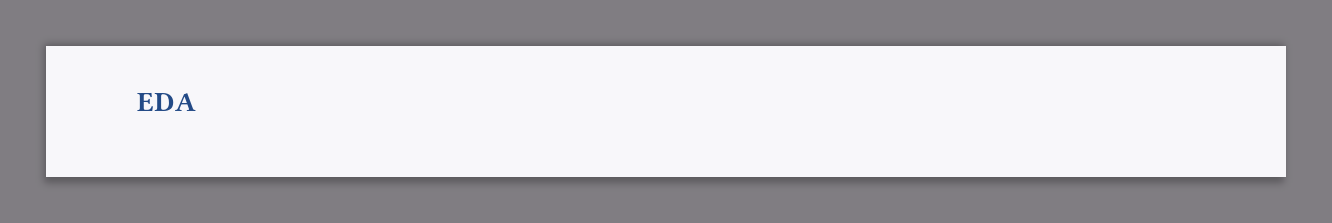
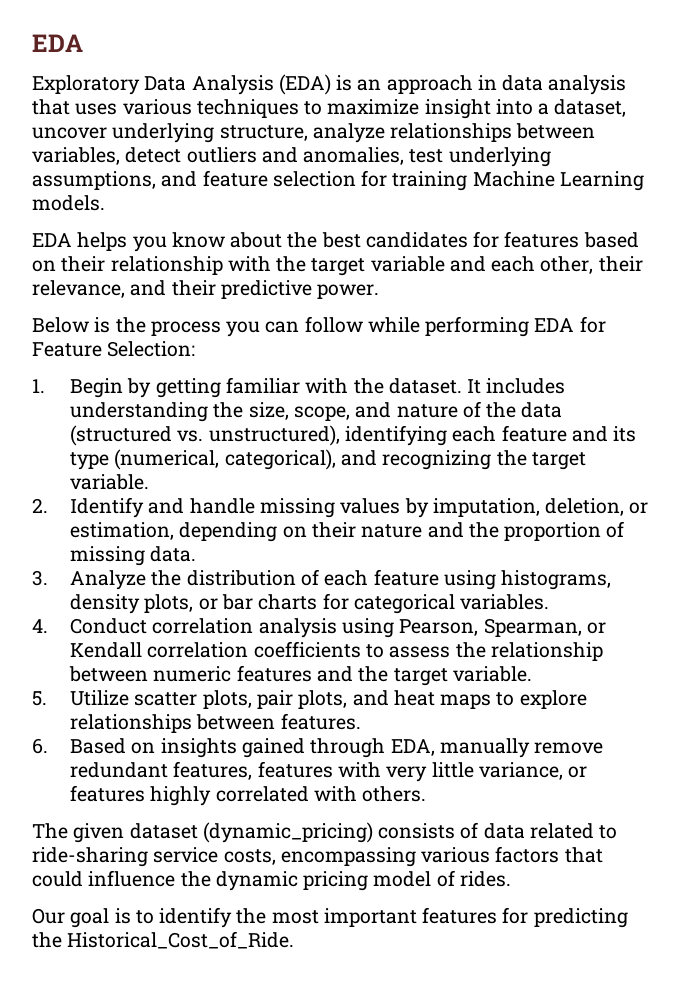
[137,92,196,112] EDA -> [32,34,83,52] [32,74,627,95] [32,99,627,119] [32,123,596,143] [32,147,551,167] [32,170,644,191] [32,195,105,211] [32,231,639,252] [32,256,643,276] [32,280,380,299] [32,316,606,337] [32,341,196,357] [32,377,566,398] [70,401,563,422] [70,425,637,446] [70,449,586,470] [70,474,150,490] [32,497,649,518] [70,521,625,542] [70,546,197,566] [32,569,612,590] [70,593,550,614] [32,618,606,638] [70,641,603,661] [69,665,532,686] [32,690,587,709] [70,713,361,733] [32,738,604,758] [70,761,588,782] [70,785,427,806] [32,822,618,843] [32,846,603,867] [32,870,511,891] [32,907,628,928] [32,931,295,949] EDA // Exploratory Data Analysis (EDA) is an approach in data analysis that uses various techniques to maximize insight into a dataset, uncover underlying structure, analyze relationships between variables, detect outliers and anomalies, test underlying assumptions, and feature selection for training Machine Learning models. // EDA helps you know about the best candidates for features based on their relationship with the target variable and each other, their relevance, and their predictive power. // Below is the process you can follow while performing EDA for Feature Selection: // 1. Begin by getting familiar with the dataset. It includes understanding the size, scope, and nature of the data (structured vs. unstructured), identifying each feature and its type (numerical, categorical), and recognizing the target variable. // 2. Identify and handle missing values by imputation, deletion, or estimation, depending on their nature and the proportion of missing data. // 3. Analyze the distribution of each feature using histograms, density plots, or bar charts for categorical variables. // 4. Conduct correlation analysis using Pearson, Spearman, or Kendall correlation coefficients to assess the relationship between numeric features and the target variable. // 5. Utilize scatter plots, pair plots, and heat maps to explore relationships between features. // 6. Based on insights gained through EDA, manually remove redundant features, features with very little variance, or features highly correlated with others. // The given dataset (dynamic_pricing) consists of data related to ride-sharing service costs, encompassing various factors that could influence the dynamic pricing model of rides. // Our goal is to identify the most important features for predicting the Historical_Cost_of_Ride.

